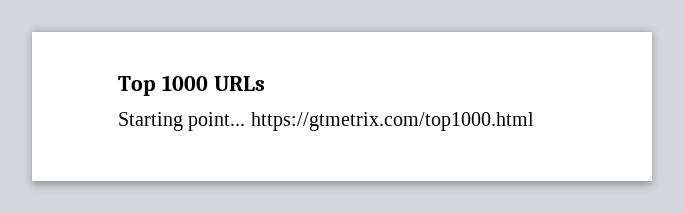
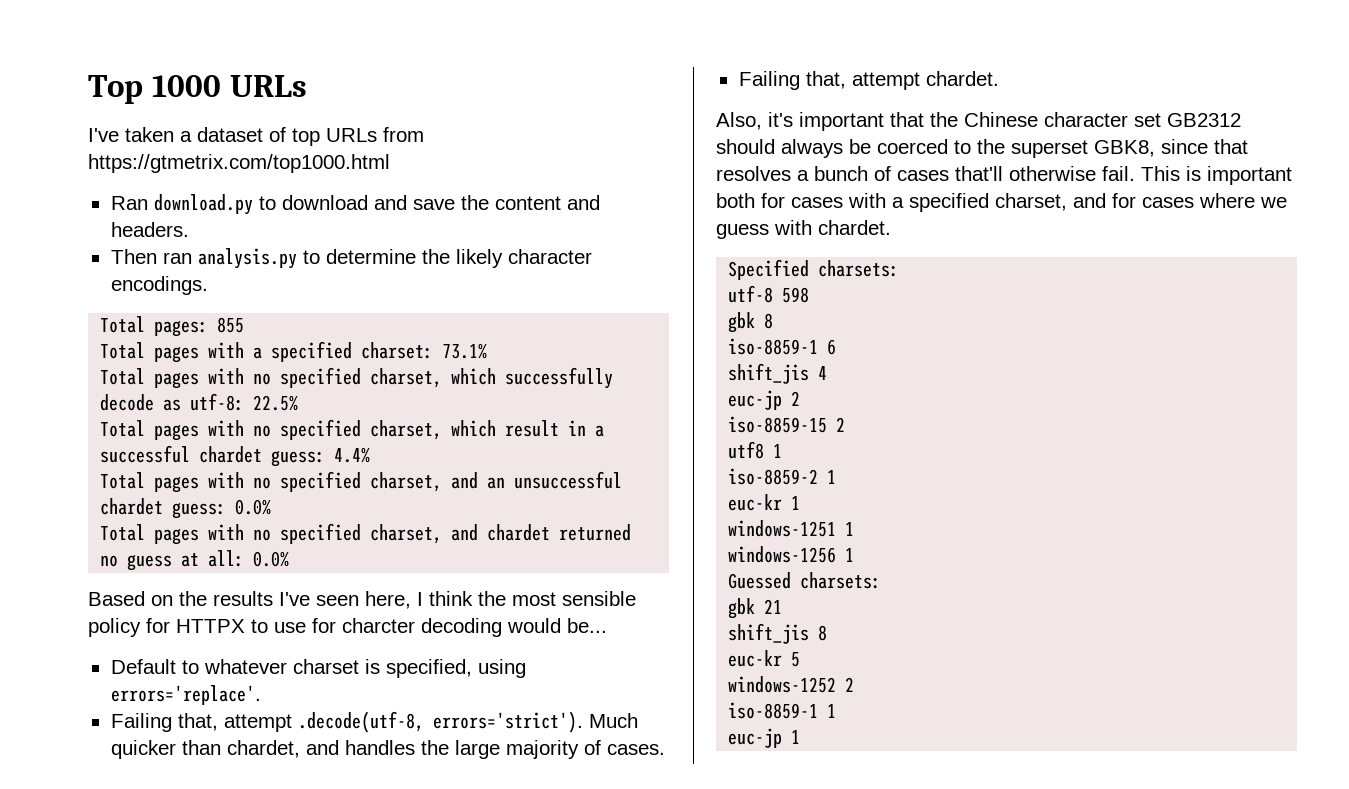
[118,112,534,131] Starting point... https://gtmetrix.com/top1000.html -> [88,127,424,146] [88,154,390,173] [110,194,600,215] [110,222,189,237] [110,248,592,269] [110,276,208,295] [100,316,245,337] [100,341,488,363] [100,367,614,389] [100,393,299,411] [100,419,605,441] [100,445,371,467] [100,471,623,493] [100,498,272,519] [100,523,632,545] [100,550,290,571] [88,591,636,609] [88,618,607,637] [110,659,526,678] [110,685,261,705] [110,711,638,733] [110,740,665,759] [738,71,999,90] [716,112,1241,131] [716,139,1248,158] [716,166,1292,185] [716,193,1287,212] [716,220,891,239] [728,259,900,280] [728,285,810,303] [728,312,774,333] [728,338,837,355] [728,363,828,384] [728,390,801,410] [728,416,846,433] [728,441,783,459] [728,468,837,485] [728,494,801,511] [728,520,855,537] [728,546,855,563] [728,572,882,589] [728,598,783,619] [728,623,828,644] [728,650,801,667] [728,676,855,693] [728,702,837,719] [728,728,801,748] I've taken a dataset of top URLs from https://gtmetrix.com/top1000.html // Ran download.py to download and save the content and headers. // Then ran analysis.py to determine the likely character encodings. // Total pages: 855 // Total pages with a specified charset: 73.1% // Total pages with no specified charset, which successfully decode as utf-8: 22.5% // Total pages with no specified charset, which result in a successful chardet guess: 4.4% // Total pages with no specified charset, and an unsuccessful chardet guess: 0.0% // Total pages with no specified charset, and chardet returned no guess at all: 0.0% // Based on the results I've seen here, I think the most sensible policy for HTTPX to use for charcter decoding would be... // Default to whatever charset is specified, using errors='replace'. // Failing that, attempt .decode(utf-8, errors='strict'). Much quicker than chardet, and handles the large majority of cases. // Failing that, attempt chardet. // Also, it's important that the Chinese character set GB2312 should always be coerced to the superset GBK8, since that resolves a bunch of cases that'll otherwise fail. This is important both for cases with a specified charset, and for cases where we guess with chardet. // Specified charsets: // utf-8 598 // gbk 8 // iso-8859-1 6 // shift_jis 4 // euc-jp 2 // iso-8859-15 2 // utf8 1 // iso-8859-2 1 // euc-kr 1 // windows-1251 1 // windows-1256 1 // Guessed charsets: // gbk 21 // shift_jis 8 // euc-kr 5 // windows-1252 2 // iso-8859-1 1 // euc-jp 1

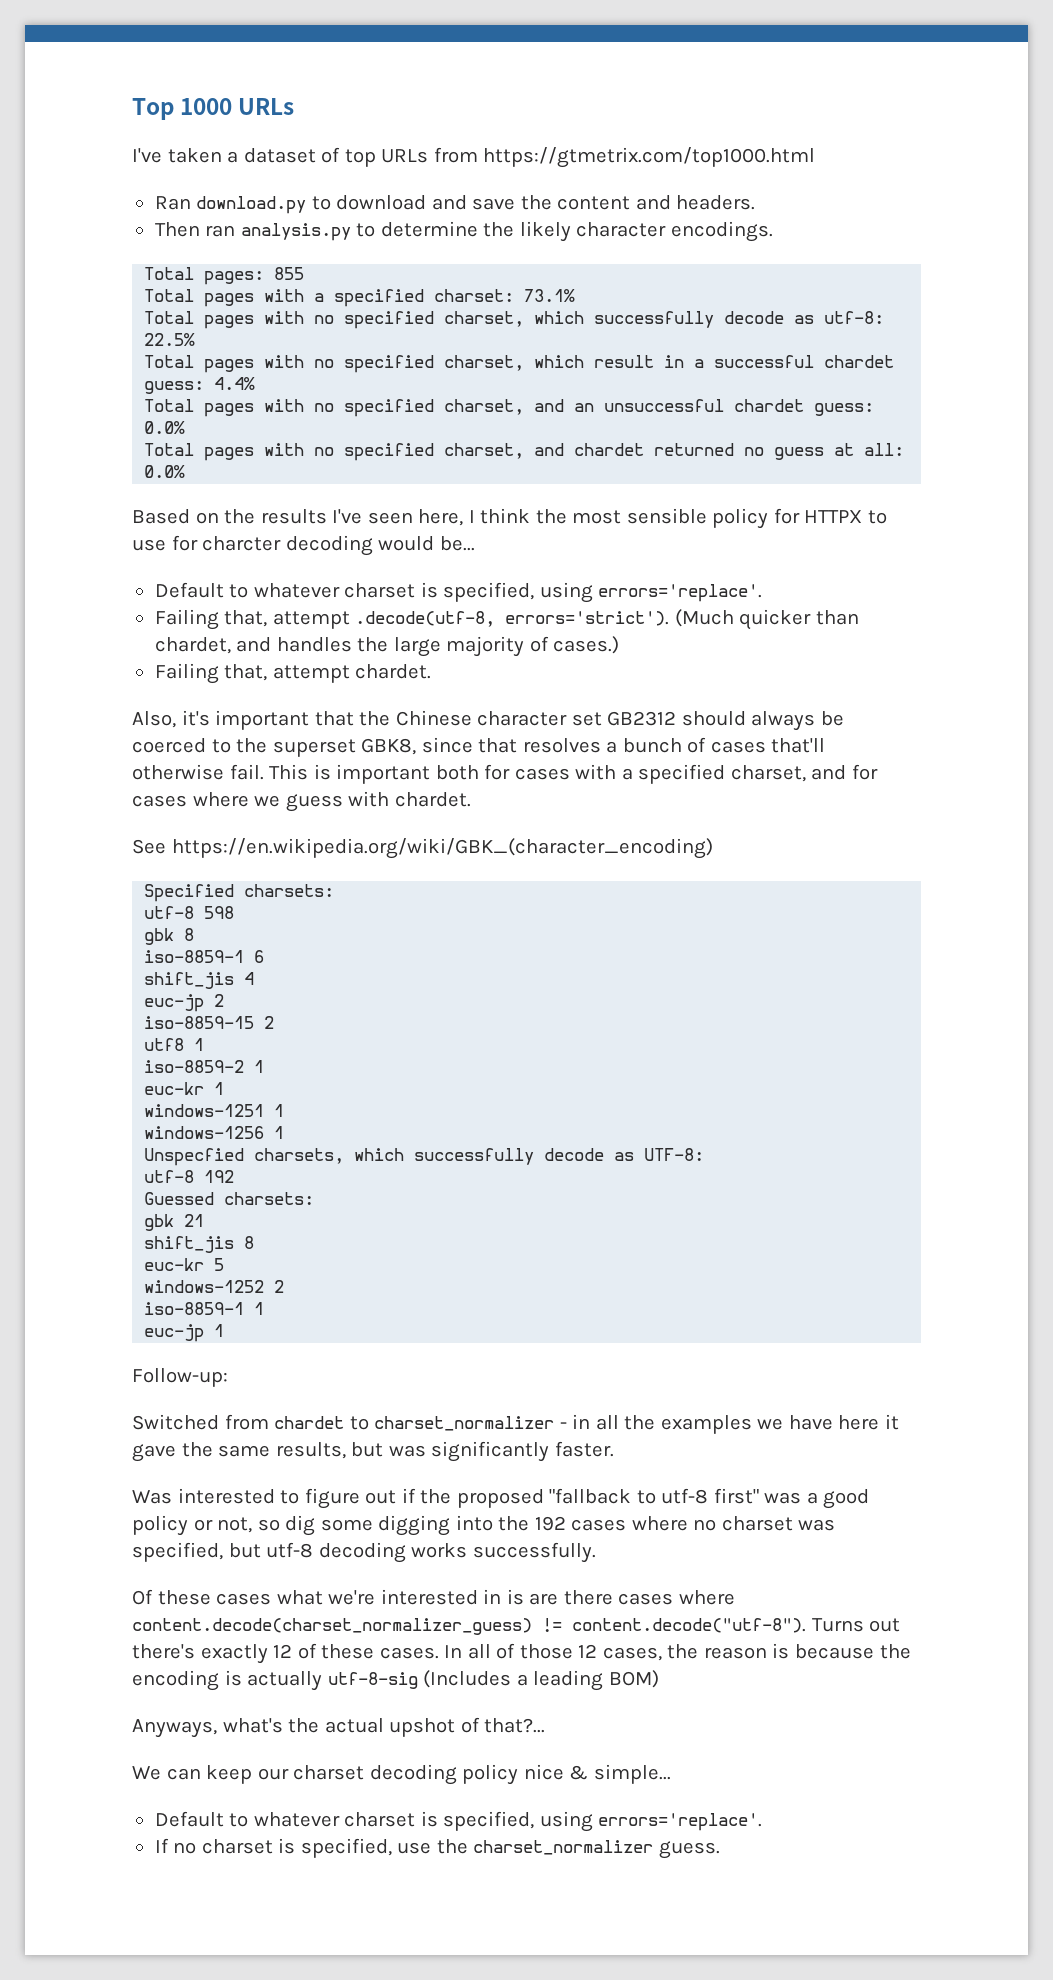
[588,713,638,728] Much -> [674,609,734,627] (Much
[606,744,665,755] cases. -> [553,636,620,654] cases.)
(891, 227) none -> [132,838,713,859] // See https://en.wikipedia.org/wiki/GBK_(character_encoding)
(855, 555) none -> [144,1148,705,1166] [144,1170,235,1183] // Unspecfied charsets, which successfully decode as UTF-8: // utf-8 192
(801, 737) none -> [132,1368,228,1387] [132,1414,899,1434] [132,1441,614,1462] [132,1488,870,1509] [132,1515,836,1536] [132,1542,596,1563] [132,1589,735,1605] [132,1618,901,1635] [132,1643,911,1664] [132,1670,659,1691] [132,1717,546,1738] [132,1764,671,1785] [154,1811,763,1832] [154,1838,720,1859] // Follow-up: // Switched from chardet to charset_normalizer - in all the examples we have here it gave the same results, but was significantly faster. // Was interested to figure out if the proposed "fallback to utf-8 first" was a good policy or not, so dig some digging into the 192 cases where no charset was specified, but utf-8 decoding works successfully. // Of these cases what we're interested in is are there cases where content.decode(charset_normalizer_guess) != content.decode("utf-8"). Turns out there's exactly 12 of these cases. In all of those 12 cases, the reason is because the encoding is actually utf-8-sig (Includes a leading BOM) // Anyways, what's the actual upshot of that?... // We can keep our charset decoding policy nice & simple... // Default to whatever charset is specified, using errors='replace'. // If no charset is specified, use the charset_normalizer guess.

